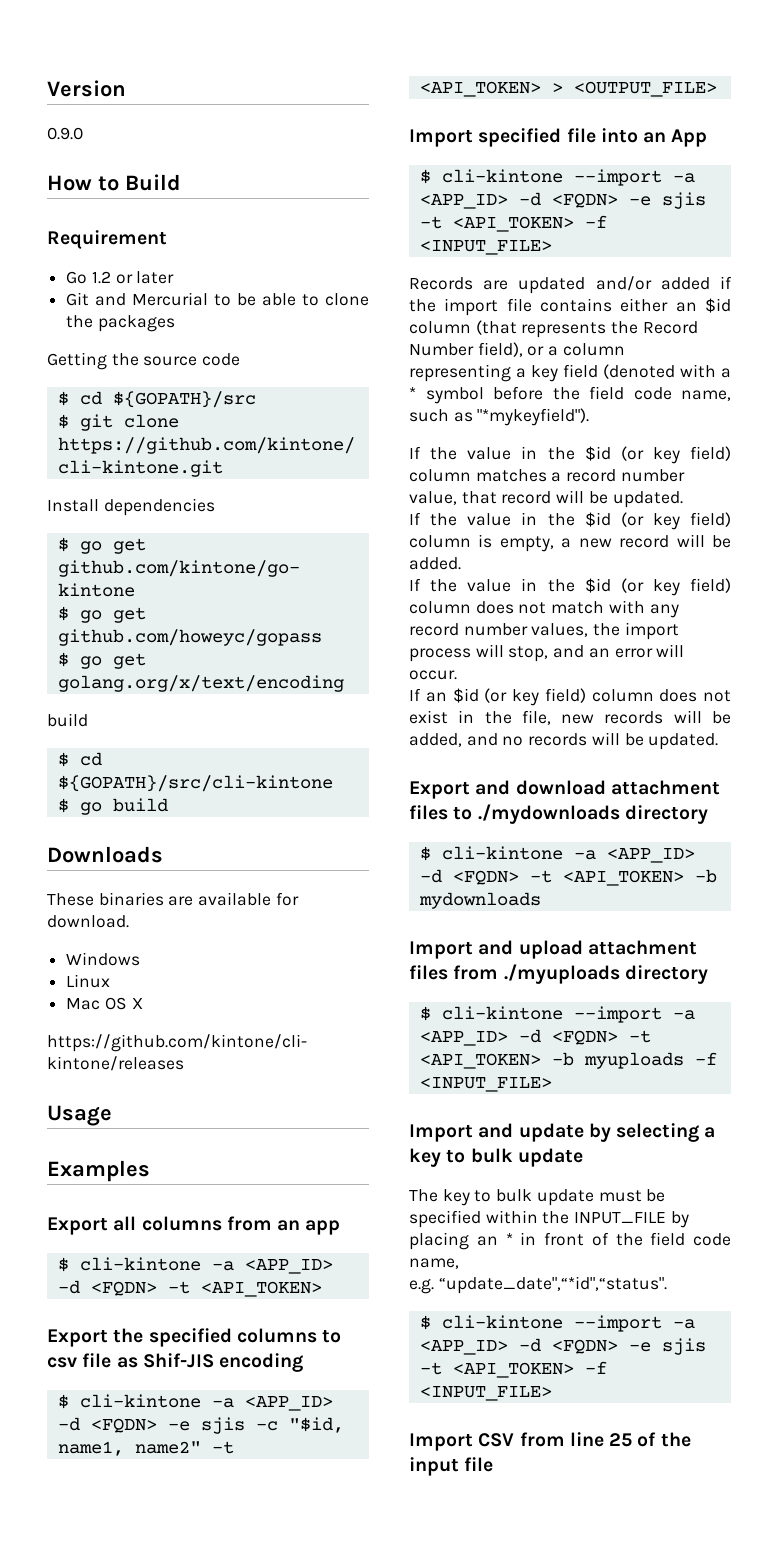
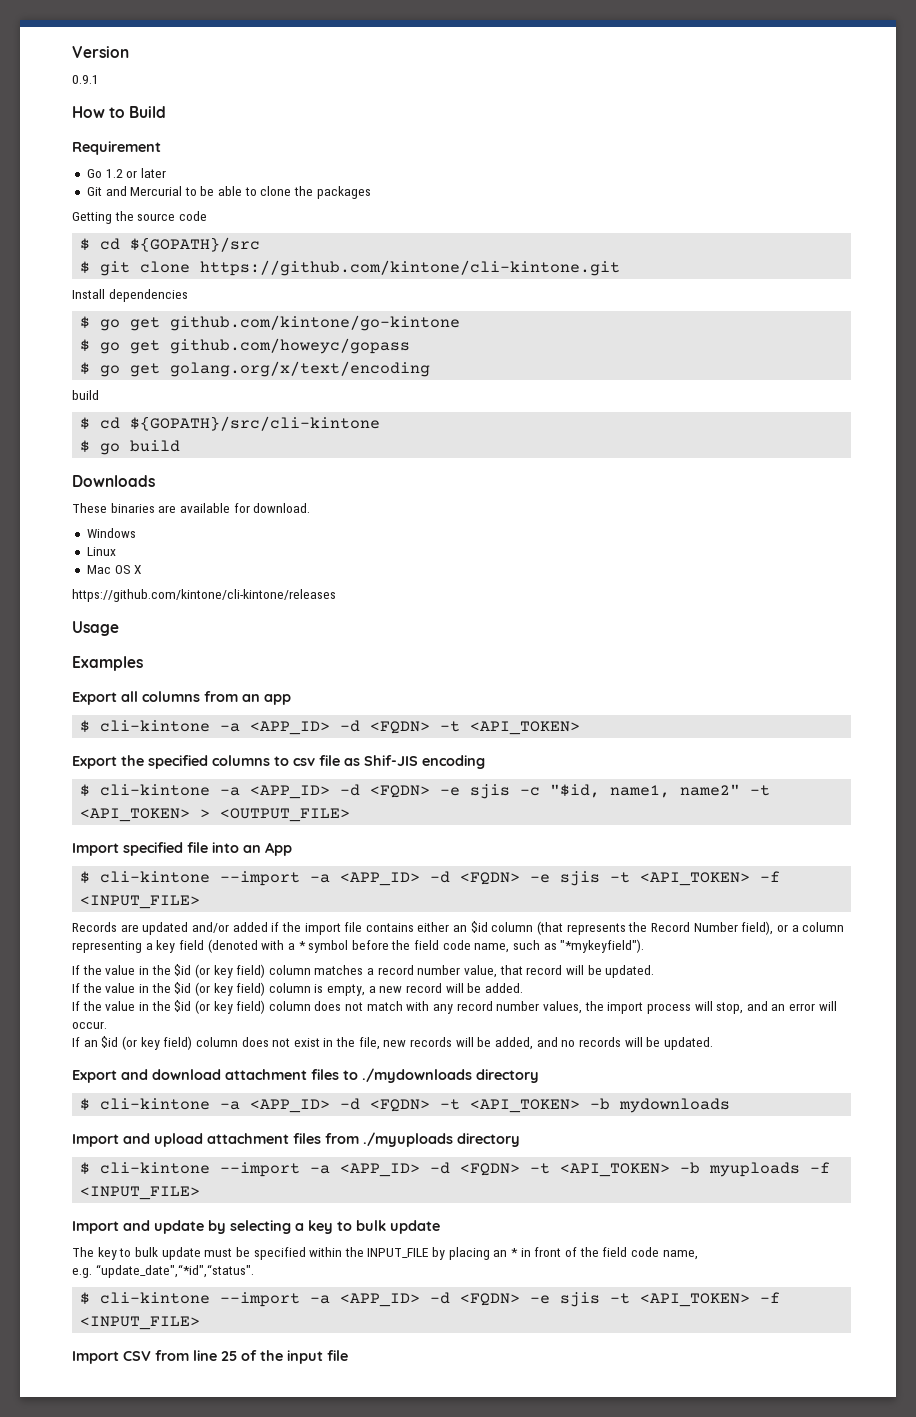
[47,127,83,140] 0.9.0 -> [72,75,99,84] 0.9.1

